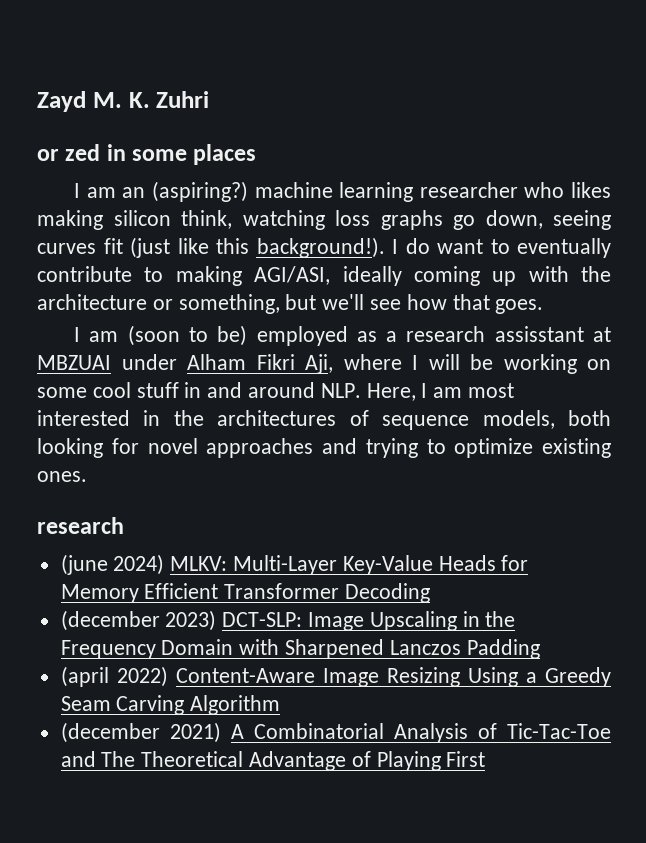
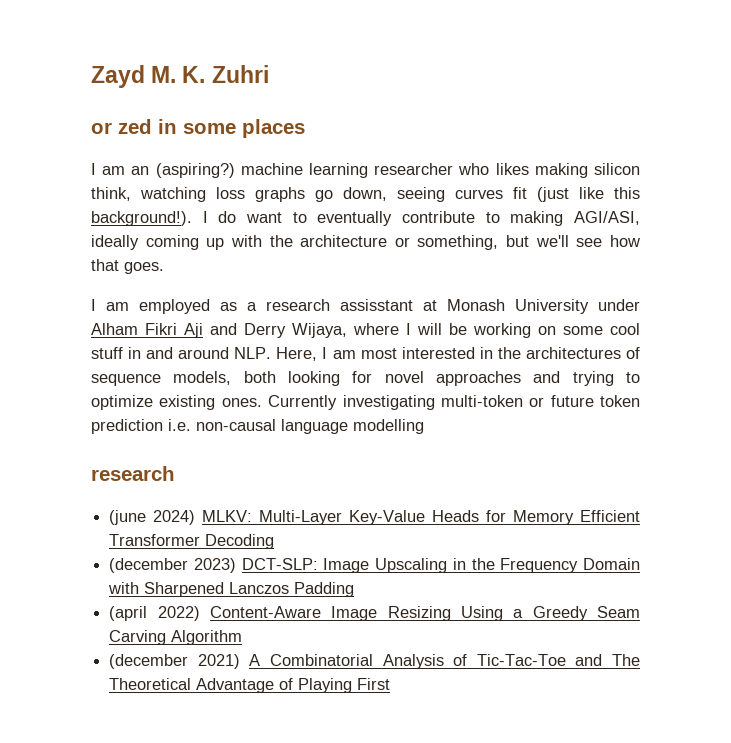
[127,325,248,346] (soon to be) -> (129, 306) none
[37,355,111,370] MBZUAI -> [447,299,589,314] Monash University
[305,354,333,374] Aji, -> [184,323,347,338] Aji and Derry Wijaya,
(87, 476) none -> [268,395,640,410] [91,419,424,434] Currently investigating multi-token or future token prediction i.e. non-causal language modelling

